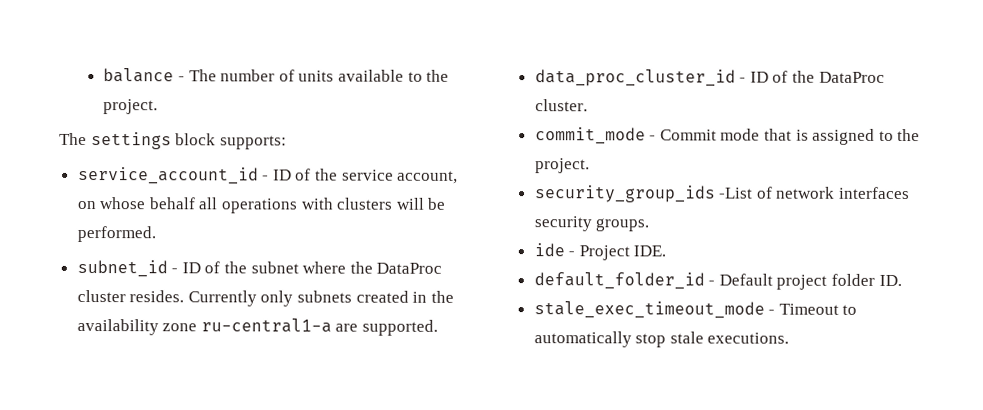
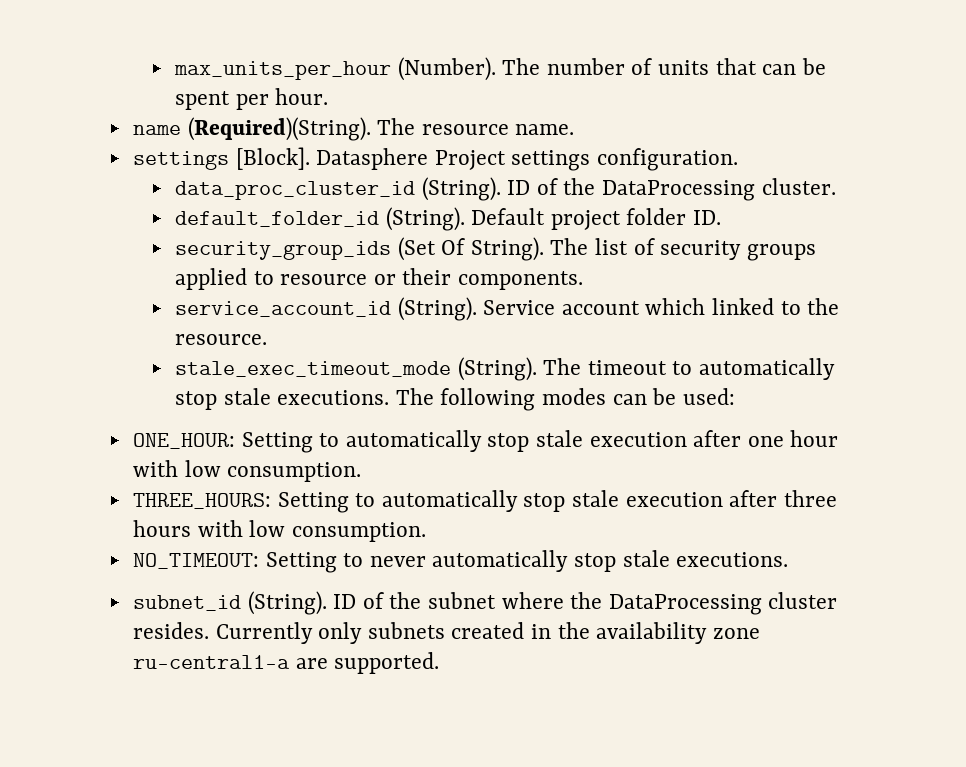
[103,68,185,83] balance - -> [174,57,496,81] max_units_per_hour (Number).
[337,69,450,82] [103,99,159,115] [59,132,287,150] [77,166,459,185] [76,197,447,214] [76,225,156,243] available to the project. // The settings block supports: // service_account_id - ID of the service account, on whose behalf all operations with clusters will be performed. -> [715,58,826,75] [175,88,329,110] [132,117,575,141] [132,147,739,171] [175,177,836,201] [175,207,722,231] [175,237,816,261] [175,268,584,290] [175,297,840,321] [175,334,268,345] [175,357,836,381] [175,388,735,411] [132,430,839,453] [132,460,362,482] [132,490,837,513] [132,520,426,542] [132,550,789,573] that can be spent per hour. // name (Required)(String). The resource name. // settings [Block]. Datasphere Project settings configuration. // data_proc_cluster_id (String). ID of the DataProcessing cluster. // default_folder_id (String). Default project folder ID. // security_group_ids (Set Of String). The list of security groups applied to resource or their components. // service_account_id (String). Service account which linked to the resource. // stale_exec_timeout_mode (String). The timeout to automatically stop stale executions. The following modes can be used: // ONE_HOUR: Setting to automatically stop stale execution after one hour with low consumption. // THREE_HOURS: Setting to automatically stop stale execution after three hours with low consumption. // NO_TIMEOUT: Setting to never automatically stop stale executions.
[171,268,179,274] - -> [247,591,327,615] (String).
[376,262,443,274] DataProc -> [608,594,762,615] DataProcessing
[534,69,885,87] [534,99,588,112] [534,127,921,145] [534,158,590,174] [534,185,911,203] [533,216,650,232] [533,243,667,261] [533,272,902,290] [533,301,858,319] [533,331,790,348] // data_proc_cluster_id - ID of the DataProc cluster. // commit_mode - Commit mode that is assigned to the project. // security_group_ids -List of network interfaces security groups. // ide - Project IDE. // default_folder_id - Default project folder ID. // stale_exec_timeout_mode - Timeout to automatically stop stale executions. -> (440, 663) none

